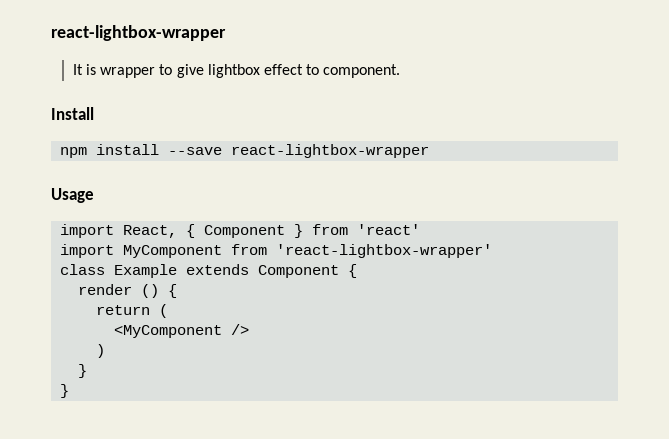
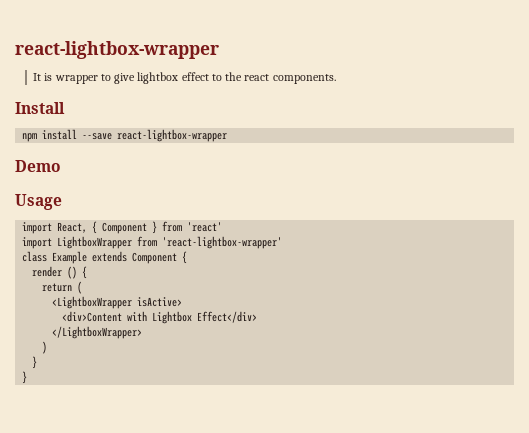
[323,64,401,78] component. -> [225,72,336,84] the react components.
(430, 151) none -> [15,160,61,172] // Demo
[123,245,223,258] MyComponent -> [57,236,133,249] LightboxWrapper
[114,324,250,338] <MyComponent /> -> [52,296,183,309] [62,311,258,324] [52,326,143,339] <LightboxWrapper isActive> // <div>Content with Lightbox Effect</div> // </LightboxWrapper>

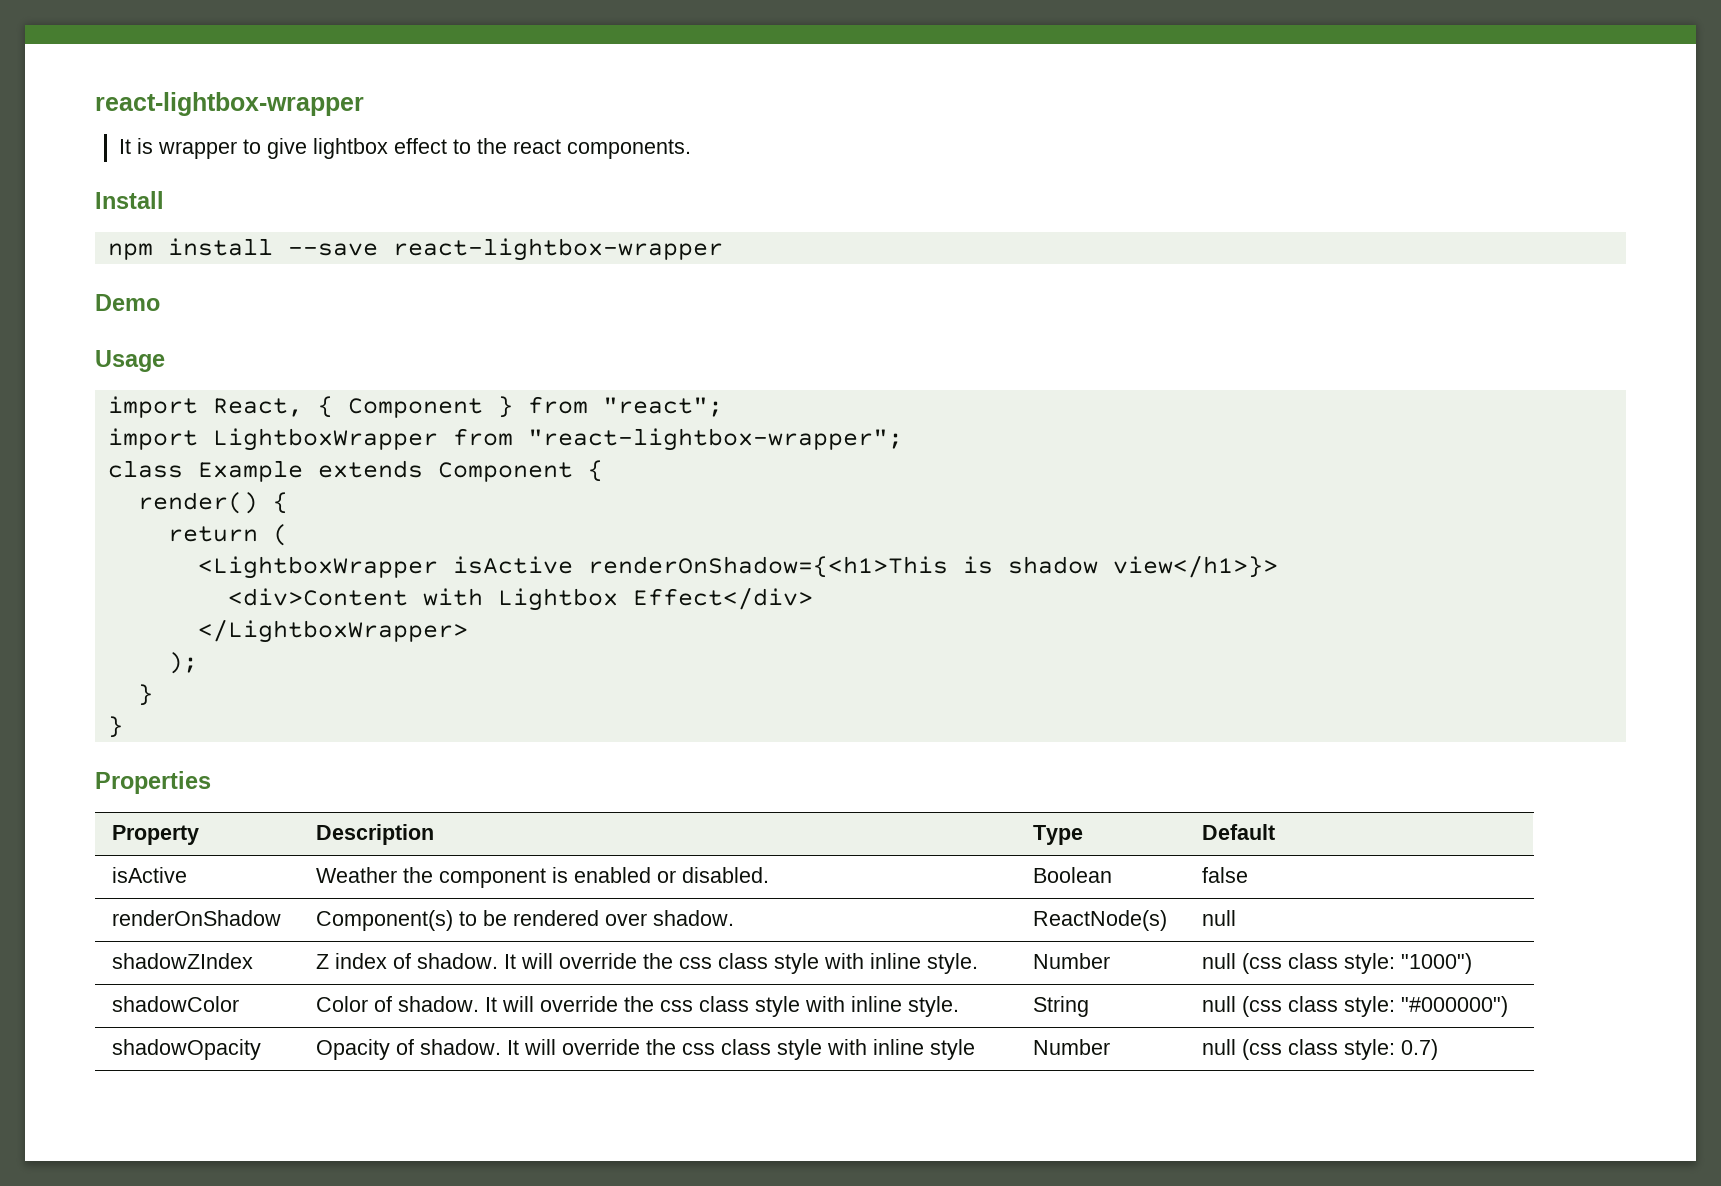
[187,222,223,232] 'react' -> [602,397,723,417] "react";
[162,236,283,249] 'react-lightbox-wrapper' -> [527,428,903,451] "react-lightbox-wrapper";
[32,266,78,279] render () -> [137,492,258,514] render()
[137,297,183,307] isActive> -> [452,555,1278,578] isActive renderOnShadow={<h1>This is shadow view</h1>}>
[42,341,48,354] ) -> [167,652,198,674] );
(28, 377) none -> [95,771,211,794] [112,825,200,845] [316,824,435,845] [1033,825,1084,845] [1202,824,1276,840] [112,867,188,883] [316,867,770,888] [1033,867,1113,883] [1202,867,1249,883] [112,910,282,926] [316,910,735,931] [1033,910,1168,931] [1202,910,1237,926] [112,953,254,969] [316,953,979,974] [1033,953,1111,969] [1202,953,1473,974] [112,996,240,1012] [316,996,960,1017] [1033,996,1090,1017] [1202,996,1509,1017] [112,1039,262,1060] [316,1039,976,1060] [1033,1039,1111,1055] [1202,1039,1439,1060] // Properties // Property | Description | Type | Default // isActive | Weather the component is enabled or disabled. | Boolean | false // renderOnShadow | Component(s) to be rendered over shadow. | ReactNode(s) | null // shadowZIndex | Z index of shadow. It will override the css class style with inline style. | Number | null (css class style: "1000") // shadowColor | Color of shadow. It will override the css class style with inline style. | String | null (css class style: "#000000") // shadowOpacity | Opacity of shadow. It will override the css class style with inline style | Number | null (css class style: 0.7)

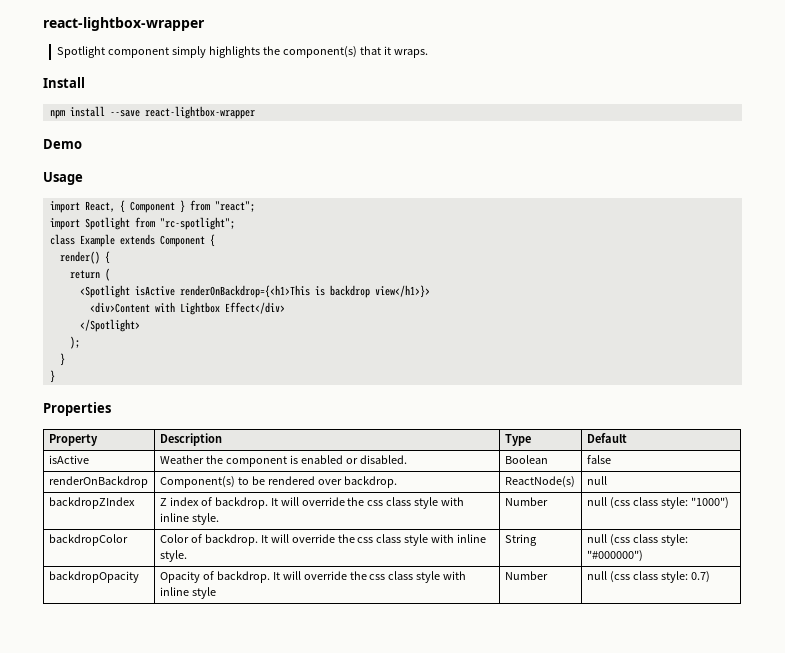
[95,92,364,116] [118,138,691,159] react-lightbox-wrapper // It is wrapper to give lightbox effect to the react components. -> [43,17,205,31] [56,46,428,58] react-lightbox-wrapper // Spotlight component simply highlights the component(s) that it wraps.
[212,428,903,451] LightboxWrapper from "react-lightbox-wrapper"; -> [84,217,235,230] Spotlight from "rc-spotlight";
[197,556,1098,579] <LightboxWrapper isActive renderOnShadow={<h1>This is shadow -> [79,285,370,298] <Spotlight isActive renderOnBackdrop={<h1>This is backdrop
[197,619,468,643] </LightboxWrapper> -> [79,319,140,332] </Spotlight>
[112,910,282,926] renderOnShadow -> [48,476,148,488] renderOnBackdrop
[653,910,735,926] shadow. -> [343,476,397,488] backdrop.
[112,953,254,969] shadowZIndex -> [48,497,135,509] backdropZIndex
[417,953,499,969] shadow. -> [214,497,268,509] backdrop.
[112,996,240,1012] shadowColor -> [48,534,128,546] backdropColor
[398,996,480,1012] shadow. -> [204,534,258,546] backdrop.
[112,1039,262,1060] shadowOpacity -> [48,571,139,583] backdropOpacity
[420,1039,502,1055] shadow. -> [216,571,270,583] backdrop.

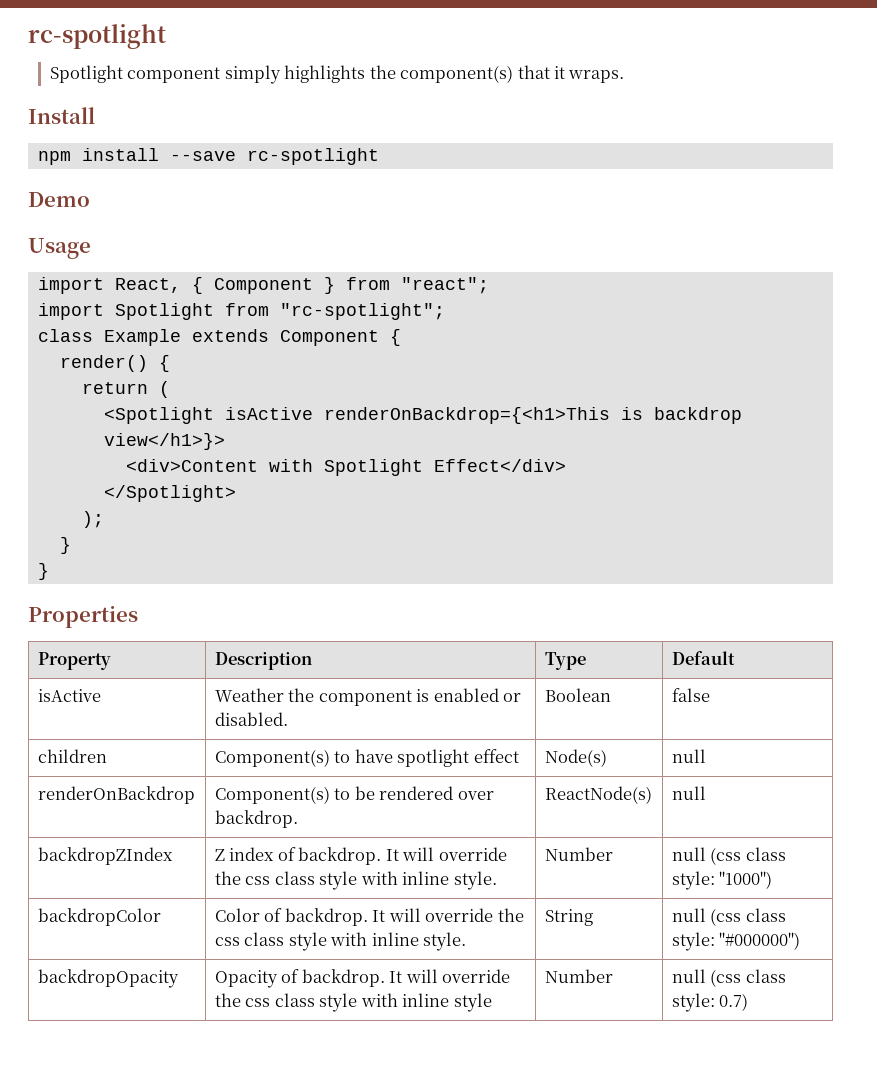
[43,17,205,31] react-lightbox-wrapper -> [28,24,166,49] rc-spotlight
[144,106,255,119] react-lightbox-wrapper -> [246,148,379,165] rc-spotlight
[179,302,220,315] Lightbox -> [323,459,423,476] Spotlight
(611, 459) none -> [37,749,107,763] [214,749,519,767] [544,749,607,767] [671,749,706,763] // children | Component(s) to have spotlight effect | Node(s) | null

